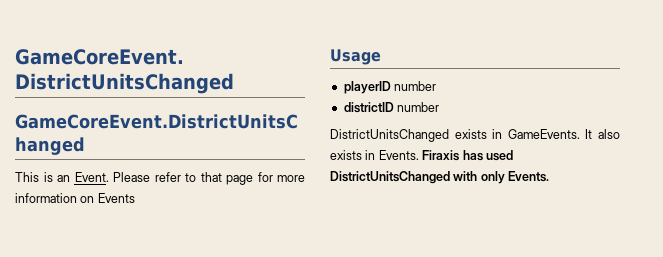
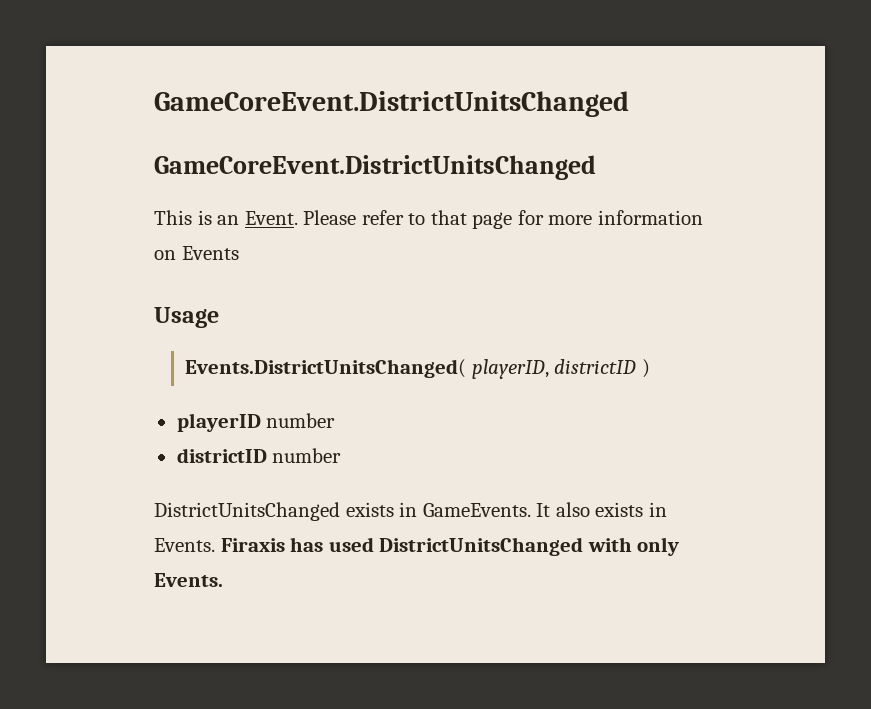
(381, 57) none -> [185,359,651,379] // Events.DistrictUnitsChanged( playerID, districtID )

